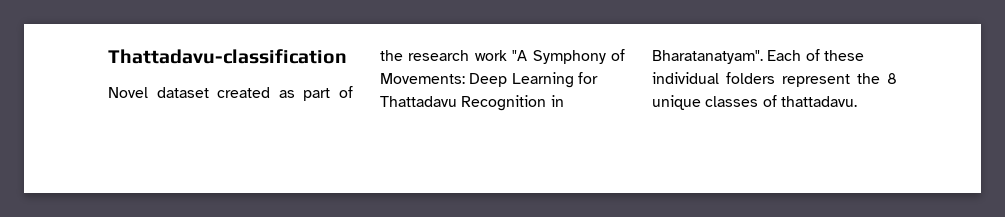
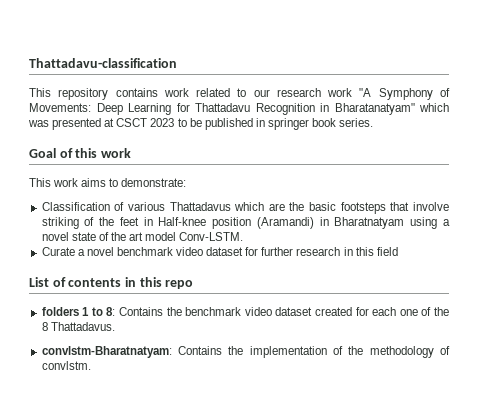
[108,86,353,101] [380,50,403,61] Novel dataset created as part of the -> [29,88,270,100] This repository contains work related to our
[652,49,864,64] [652,72,897,87] [652,95,857,110] Bharatanatyam". Each of these individual folders represent the 8 unique classes of thattadavu. -> [334,103,449,115] [28,118,374,130] [29,148,131,158] [29,178,187,187] [41,202,449,214] [41,217,450,229] [41,232,244,241] [41,247,398,256] [29,277,194,289] [41,307,450,316] [41,322,115,331] [41,346,450,358] [41,361,91,370] Bharatanatyam" which was presented at CSCT 2023 to be published in springer book series. // Goal of this work // This work aims to demonstrate: // Classification of various Thattadavus which are the basic footsteps that involve striking of the feet in Half-knee position (Aramandi) in Bharatnatyam using a novel state of the art model Conv-LSTM. // Curate a novel benchmark video dataset for further research in this field // List of contents in this repo // folders 1 to 8: Contains the benchmark video dataset created for each one of the 8 Thattadavus. // convlstm-Bharatnatyam: Contains the implementation of the methodology of convlstm.

